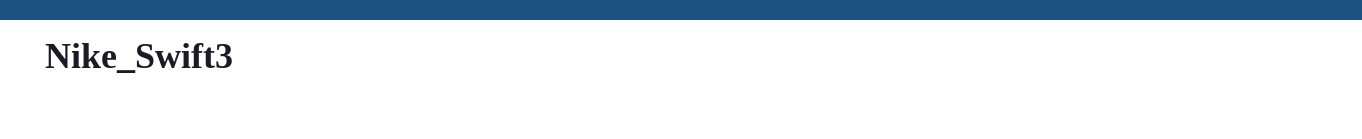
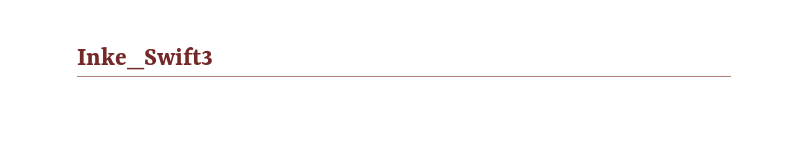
[45,43,233,73] Nike_Swift3 -> [77,47,213,70] Inke_Swift3

